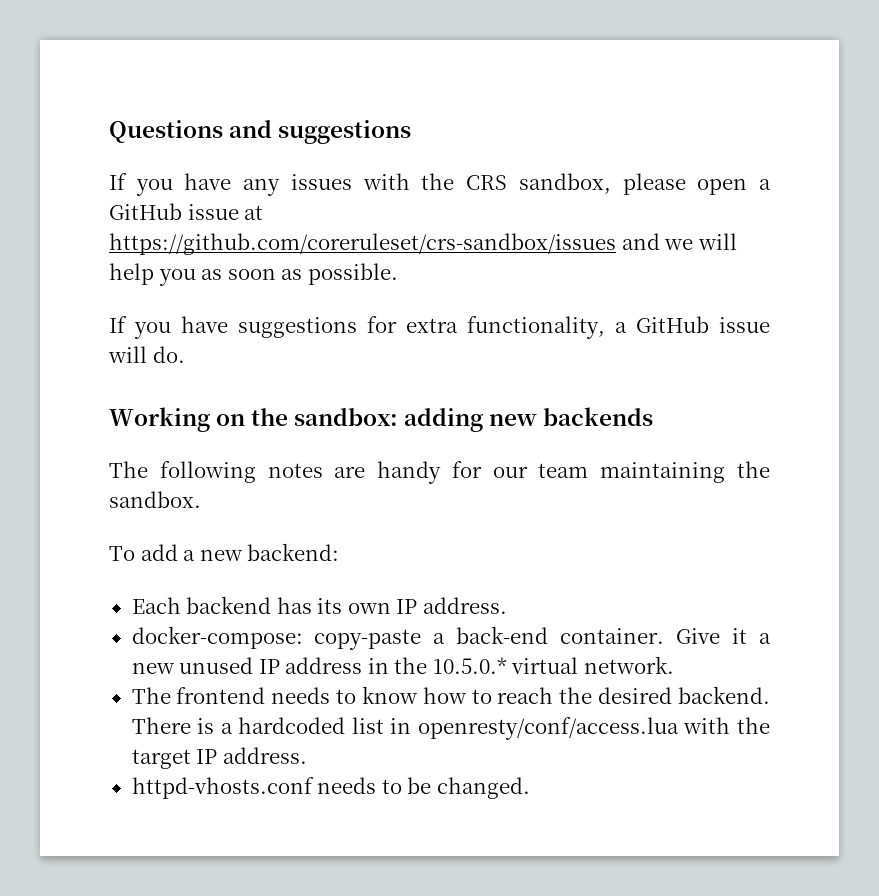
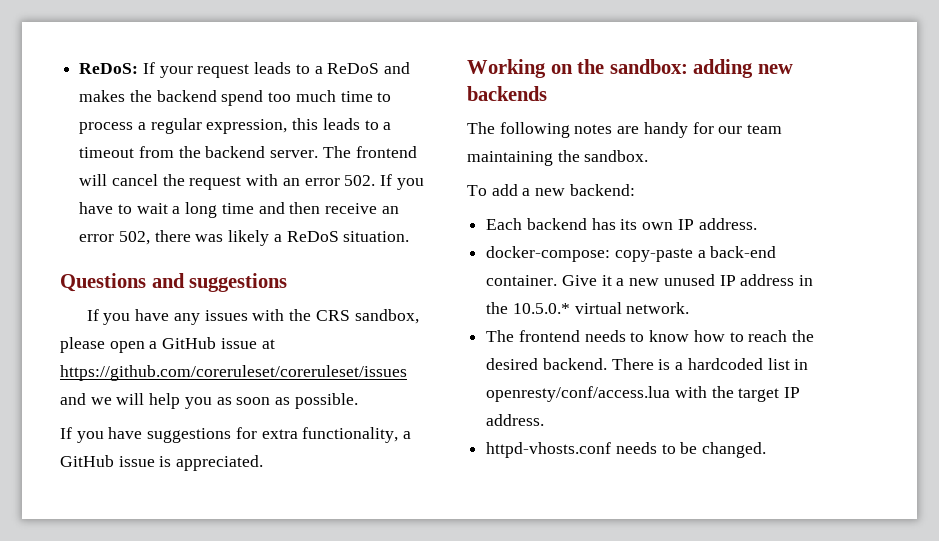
(109, 131) none -> [79,62,411,78] [79,90,392,106] [79,118,392,134] [79,146,417,158] [79,174,424,190] [79,202,399,218] [79,230,410,246] ReDoS: If your request leads to a ReDoS and makes the backend spend too much time to process a regular expression, this leads to a timeout from the backend server. The frontend will cancel the request with an error 502. If you have to wait a long time and then receive an error 502, there was likely a ReDoS situation. //
[109,233,616,255] https://github.com/coreruleset/crs-sandbox/issues -> [60,365,407,381] https://github.com/coreruleset/coreruleset/issues
[108,346,185,363] will do. -> [159,455,264,471] is appreciated.

